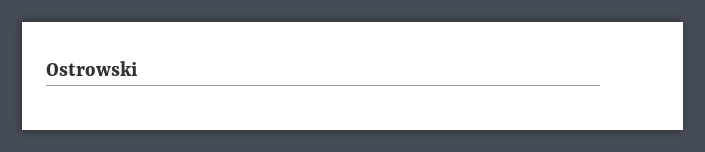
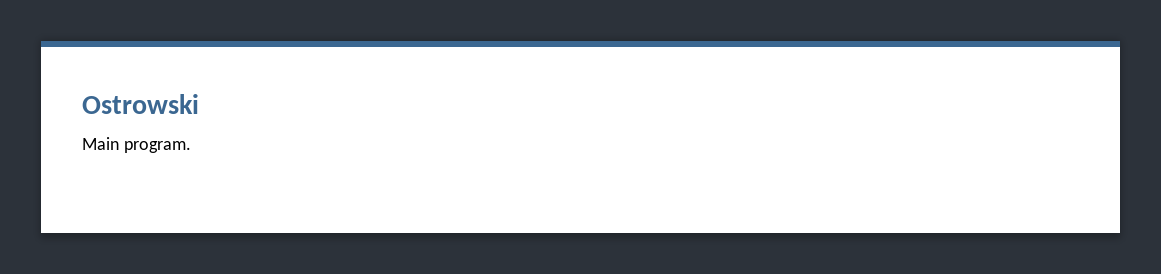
(137, 68) none -> [82,137,191,153] // Main program.

